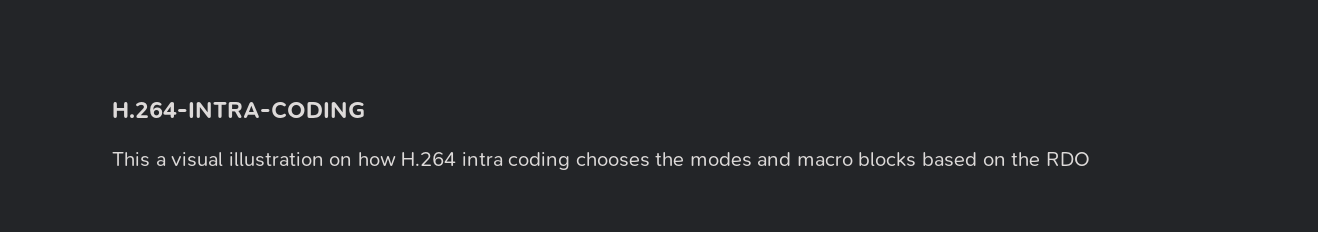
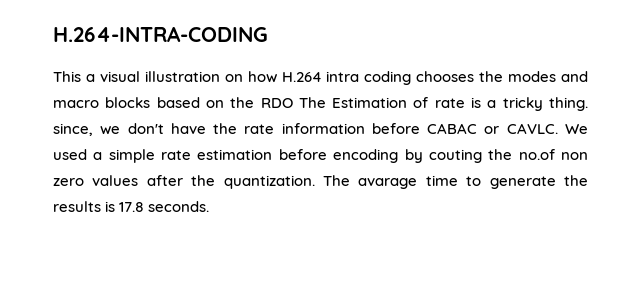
(1090, 159) none -> [298,97,589,111] [53,123,588,136] [53,149,589,163] [53,175,588,189] [53,201,210,212] The Estimation of rate is a tricky thing. since, we don't have the rate information before CABAC or CAVLC. We used a simple rate estimation before encoding by couting the no.of non zero values after the quantization. The avarage time to generate the results is 17.8 seconds.

